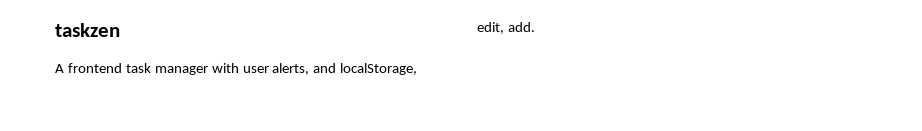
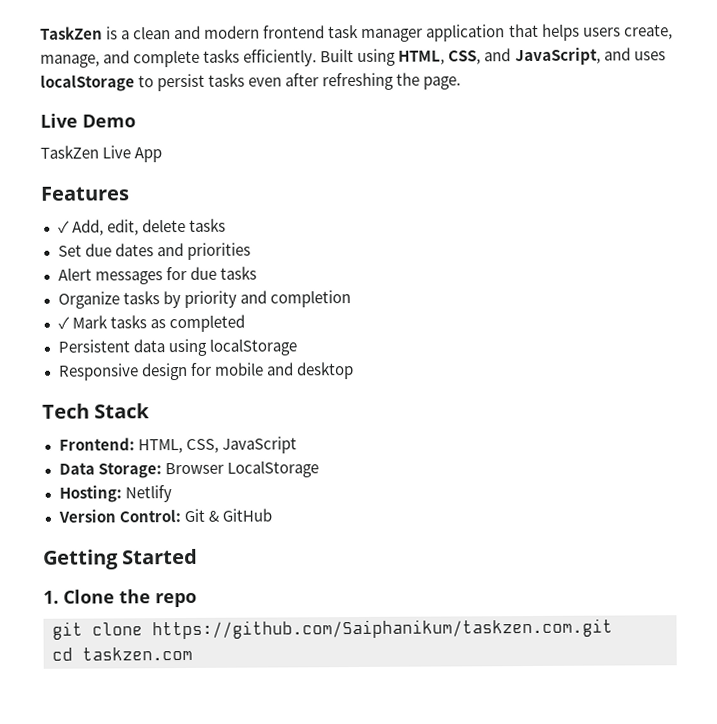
[55,23,120,37] [55,63,418,75] [477,22,535,34] taskzen // A frontend task manager with user alerts, and localStorage, edit, add. -> [40,23,673,42] [40,47,666,68] [40,72,462,92] [40,113,136,128] [40,145,163,163] [40,186,130,201] [57,218,226,236] [57,242,251,260] [57,266,257,285] [57,290,351,309] [57,314,245,333] [57,338,297,357] [58,362,354,381] [42,403,151,419] [58,436,297,454] [58,460,319,479] [58,485,172,503] [57,508,272,523] [43,548,199,570] [43,589,197,608] [52,618,613,640] [52,646,193,661] TaskZen is a clean and modern frontend task manager application that helps users create, manage, and complete tasks efficiently. Built using HTML, CSS, and JavaScript, and uses localStorage to persist tasks even after refreshing the page. // Live Demo // TaskZen Live App // Features // ✓ Add, edit, delete tasks // Set due dates and priorities // Alert messages for due tasks // Organize tasks by priority and completion // ✓ Mark tasks as completed // Persistent data using localStorage // Responsive design for mobile and desktop // Tech Stack // Frontend: HTML, CSS, JavaScript // Data Storage: Browser LocalStorage // Hosting: Netlify // Version Control: Git & GitHub // Getting Started // 1. Clone the repo // git clone https://github.com/Saiphanikum/taskzen.com.git // cd taskzen.com

